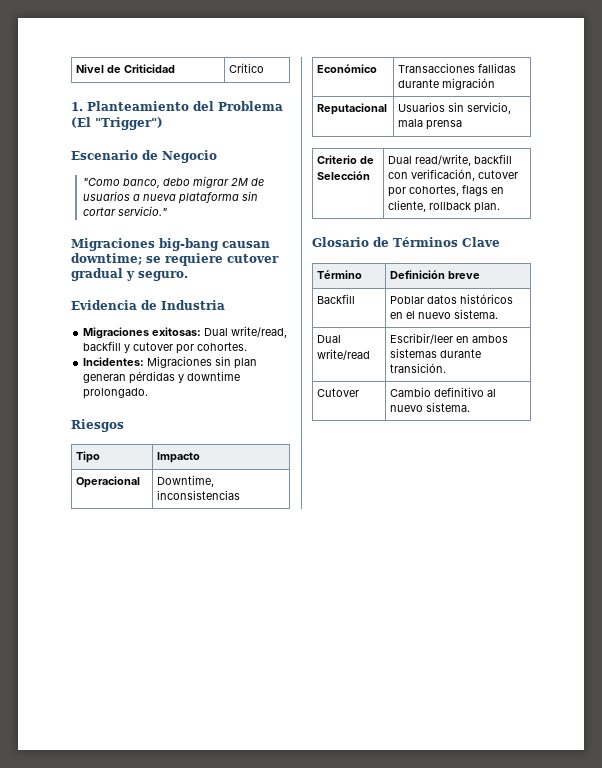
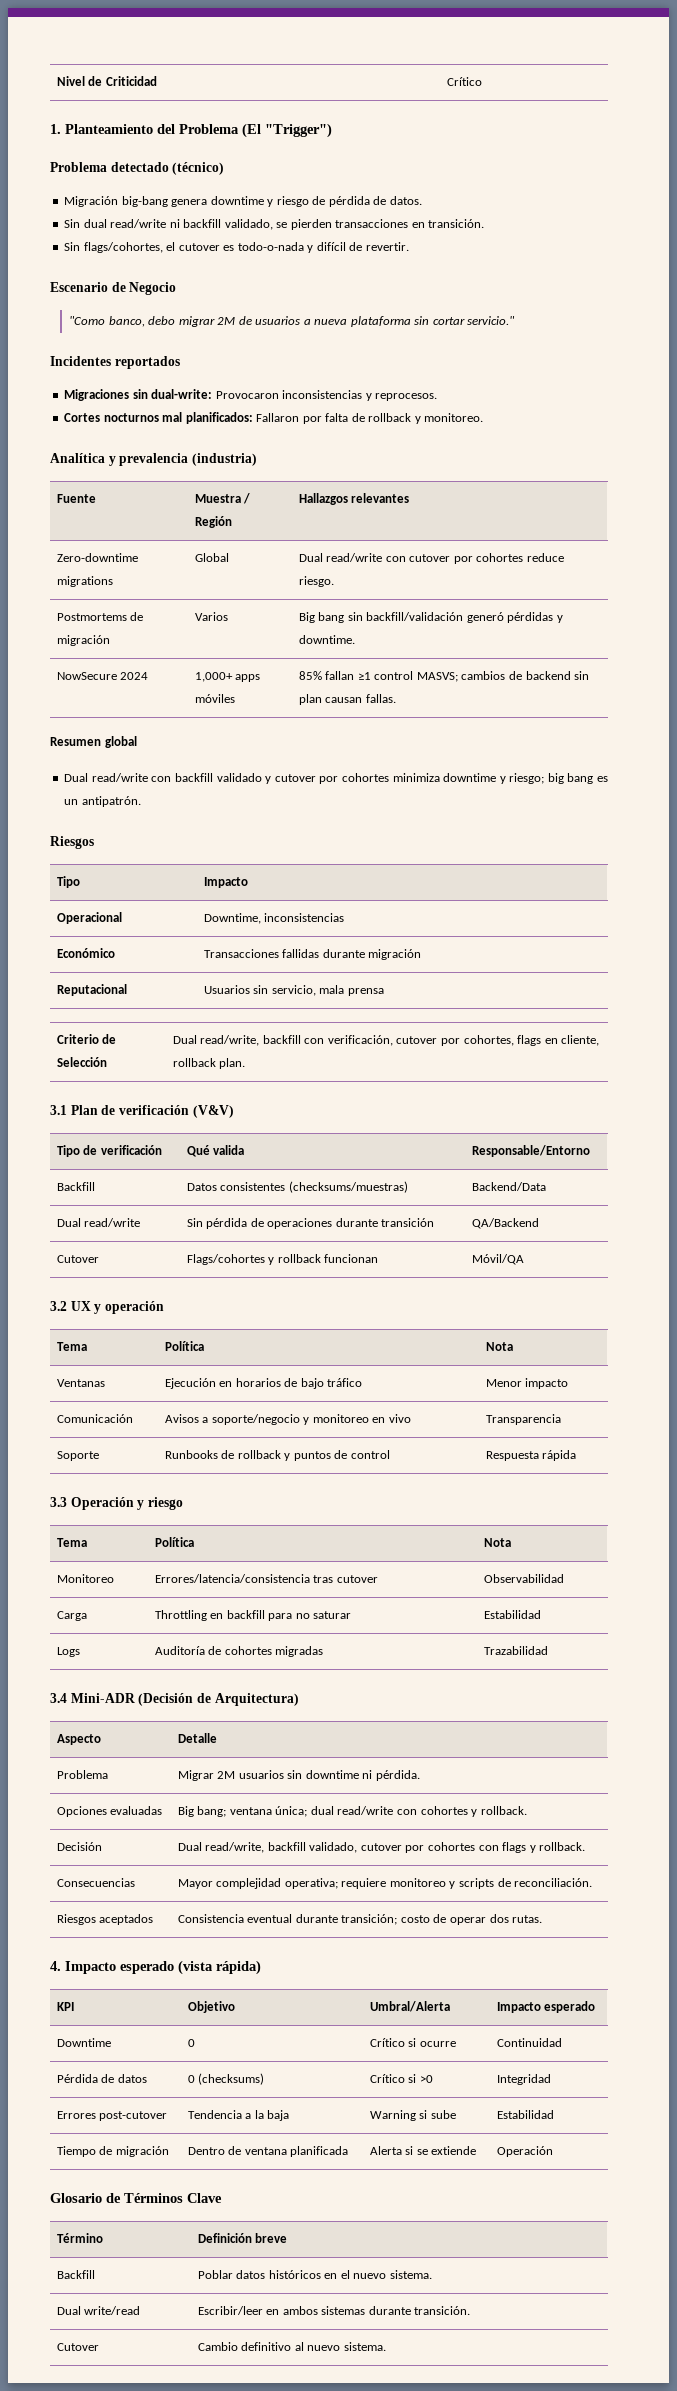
(163, 123) none -> [50,162,225,175] [64,196,422,207] [64,219,485,230] [64,242,409,253] // Problema detectado (técnico) // Migración big-bang genera downtime y riesgo de pérdida de datos. // Sin dual read/write ni backfill validado, se pierden transacciones en transición. // Sin flags/cohortes, el cutover es todo-o-nada y difícil de revertir.
[71,238,270,251] [71,253,279,266] [71,268,188,281] [71,300,225,310] [83,326,288,339] [83,341,248,354] [83,356,258,369] [83,371,241,384] [83,388,149,399] Migraciones big-bang causan downtime; se requiere cutover gradual y seguro. // Evidencia de Industria // Migraciones exitosas: Dual write/read, backfill y cutover por cohortes. // Incidentes: Migraciones sin plan generan pérdidas y downtime prolongado. -> [50,356,180,369] [64,389,438,401] [64,412,484,424] [50,453,257,466] [56,494,96,503] [194,493,251,504] [194,516,232,528] [298,493,410,505] [56,553,138,562] [56,576,113,587] [194,553,229,562] [298,553,564,564] [298,576,334,587] [56,612,144,621] [56,635,110,646] [194,612,228,621] [298,612,563,623] [298,635,355,644] [56,672,149,680] [194,672,261,682] [194,694,235,703] [298,671,590,682] [298,694,396,705] [50,736,137,748] [64,773,608,784] [64,796,141,807] Incidentes reportados // Migraciones sin dual-write: Provocaron inconsistencias y reprocesos. // Cortes nocturnos mal planificados: Fallaron por falta de rollback y monitoreo. // Analítica y prevalencia (industria) // Fuente | Muestra / Región | Hallazgos relevantes // Zero-downtime migrations | Global | Dual read/write con cutover por cohortes reduce riesgo. // Postmortems de migración | Varios | Big bang sin backfill/validación generó pérdidas y downtime. // NowSecure 2024 | 1,000+ apps móviles | 85% fallan ≥1 control MASVS; cambios de backend sin plan causan fallas. // Resumen global // Dual read/write con backfill validado y cutover por cohortes minimiza downtime y riesgo; big bang es un antipatrón.
(501, 207) none -> [50,1105,234,1118] [56,1145,162,1157] [186,1145,245,1157] [471,1145,590,1157] [56,1182,95,1191] [186,1181,408,1193] [471,1182,546,1191] [56,1218,141,1227] [186,1218,435,1229] [471,1218,539,1229] [56,1255,99,1263] [186,1254,379,1265] [471,1254,524,1265] [50,1301,164,1314] [56,1342,87,1351] [164,1341,204,1351] [485,1342,513,1351] [56,1379,105,1387] [164,1378,363,1389] [485,1378,569,1389] [56,1414,133,1423] [164,1414,411,1425] [485,1414,561,1425] [56,1451,99,1461] [164,1450,390,1461] [485,1450,577,1461] [50,1497,183,1510] [56,1538,87,1547] [154,1537,194,1547] [483,1538,511,1547] [56,1574,114,1583] [154,1574,378,1583] [483,1574,564,1583] [56,1611,87,1621] [154,1610,352,1621] [483,1610,541,1619] [56,1647,80,1657] [154,1646,324,1657] [483,1646,548,1655] [50,1693,299,1706] [56,1734,101,1745] [177,1733,217,1743] [56,1770,108,1779] [177,1770,420,1781] [56,1806,163,1817] [177,1806,527,1817] [56,1842,102,1851] [177,1842,586,1853] [56,1878,135,1887] [177,1878,593,1889] [56,1914,154,1925] [177,1914,543,1925] [50,1960,261,1975] [56,2002,74,2011] [187,2001,235,2013] [369,2001,450,2012] [496,2001,596,2013] [56,2038,111,2047] [187,2039,195,2047] [369,2038,456,2047] [496,2038,562,2047] [56,2074,147,2083] [187,2073,265,2085] [369,2074,433,2083] [496,2074,551,2085] [56,2111,168,2121] [187,2110,290,2121] [369,2110,456,2121] [496,2110,554,2119] [56,2146,169,2157] [187,2146,349,2157] [369,2146,477,2155] [496,2146,553,2157] // 3.1 Plan de verificación (V&V) // Tipo de verificación | Qué valida | Responsable/Entorno // Backfill | Datos consistentes (checksums/muestras) | Backend/Data // Dual read/write | Sin pérdida de operaciones durante transición | QA/Backend // Cutover | Flags/cohortes y rollback funcionan | Móvil/QA // 3.2 UX y operación // Tema | Política | Nota // Ventanas | Ejecución en horarios de bajo tráfico | Menor impacto // Comunicación | Avisos a soporte/negocio y monitoreo en vivo | Transparencia // Soporte | Runbooks de rollback y puntos de control | Respuesta rápida // 3.3 Operación y riesgo // Tema | Política | Nota // Monitoreo | Errores/latencia/consistencia tras cutover | Observabilidad // Carga | Throttling en backfill para no saturar | Estabilidad // Logs | Auditoría de cohortes migradas | Trazabilidad // 3.4 Mini-ADR (Decisión de Arquitectura) // Aspecto | Detalle // Problema | Migrar 2M usuarios sin downtime ni pérdida. // Opciones evaluadas | Big bang; ventana única; dual read/write con cohortes y rollback. // Decisión | Dual read/write, backfill validado, cutover por cohortes con flags y rollback. // Consecuencias | Mayor complejidad operativa; requiere monitoreo y scripts de reconciliación. // Riesgos aceptados | Consistencia eventual durante transición; costo de operar dos rutas. // 4. Impacto esperado (vista rápida) // KPI | Objetivo | Umbral/Alerta | Impacto esperado // Downtime | 0 | Crítico si ocurre | Continuidad // Pérdida de datos | 0 (checksums) | Crítico si >0 | Integridad // Errores post-cutover | Tendencia a la baja | Warning si sube | Estabilidad // Tiempo de migración | Dentro de ventana planificada | Alerta si se extiende | Operación

